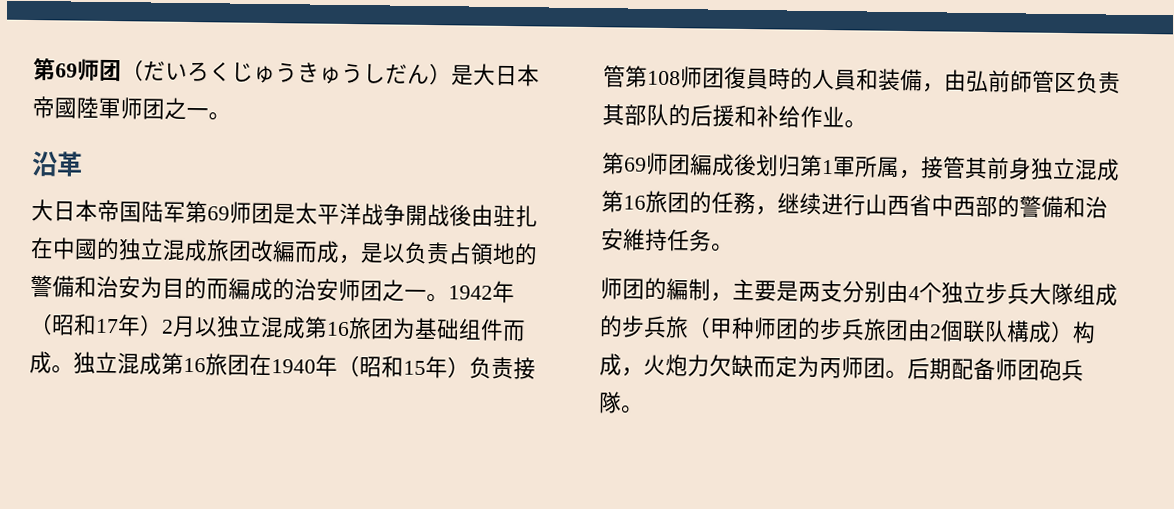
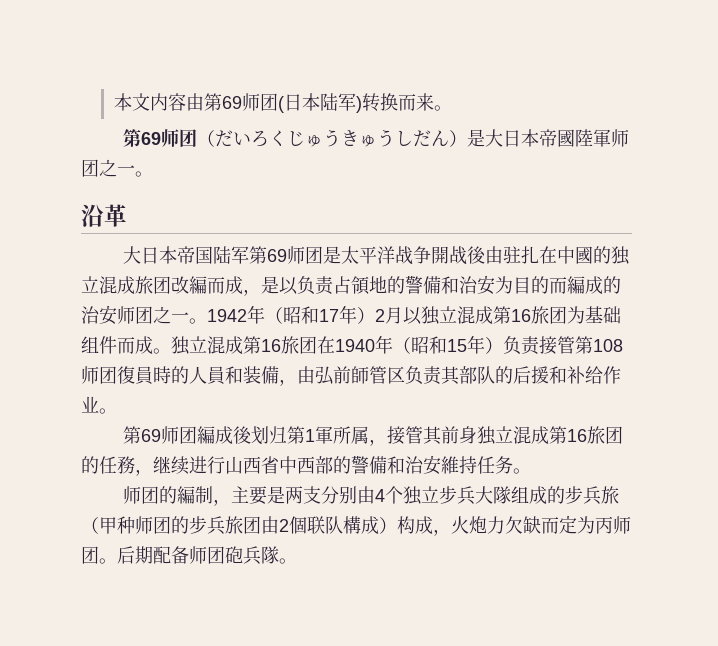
(33, 69) none -> [113,93,452,113] 本文内容由第69师团(日本陆军)转换而来。 //

